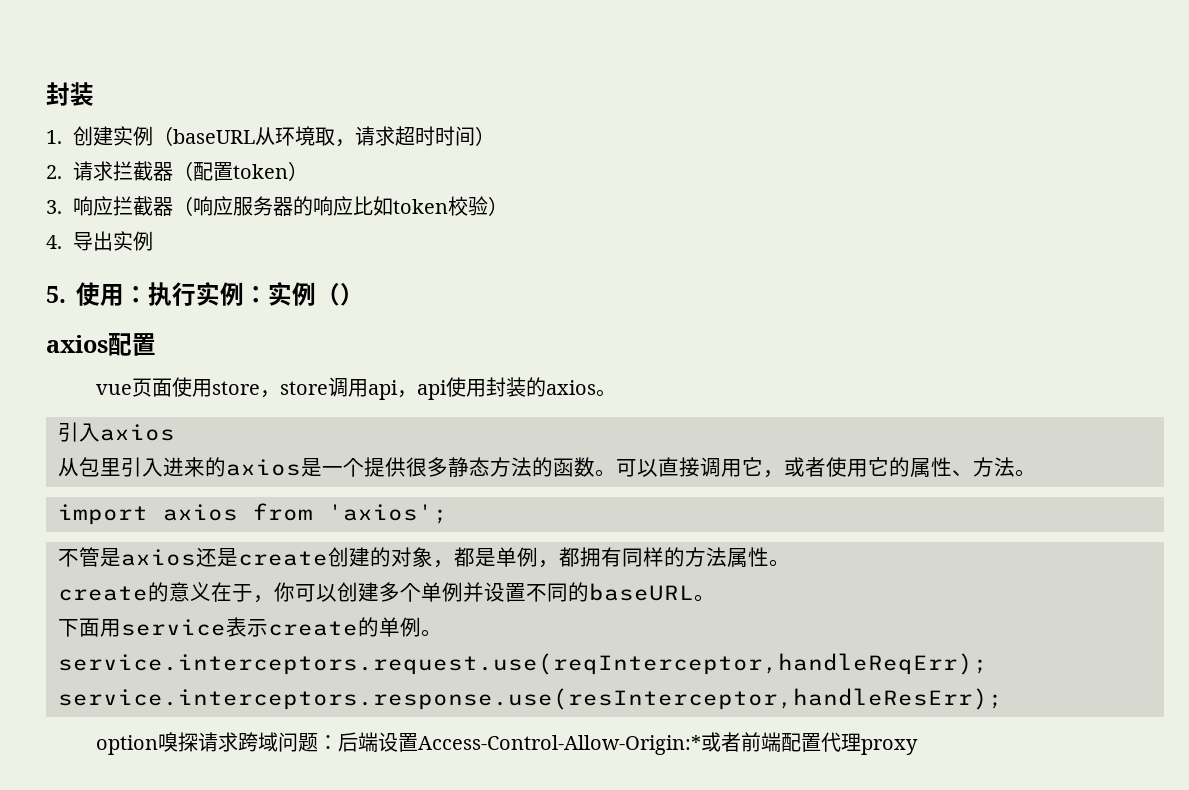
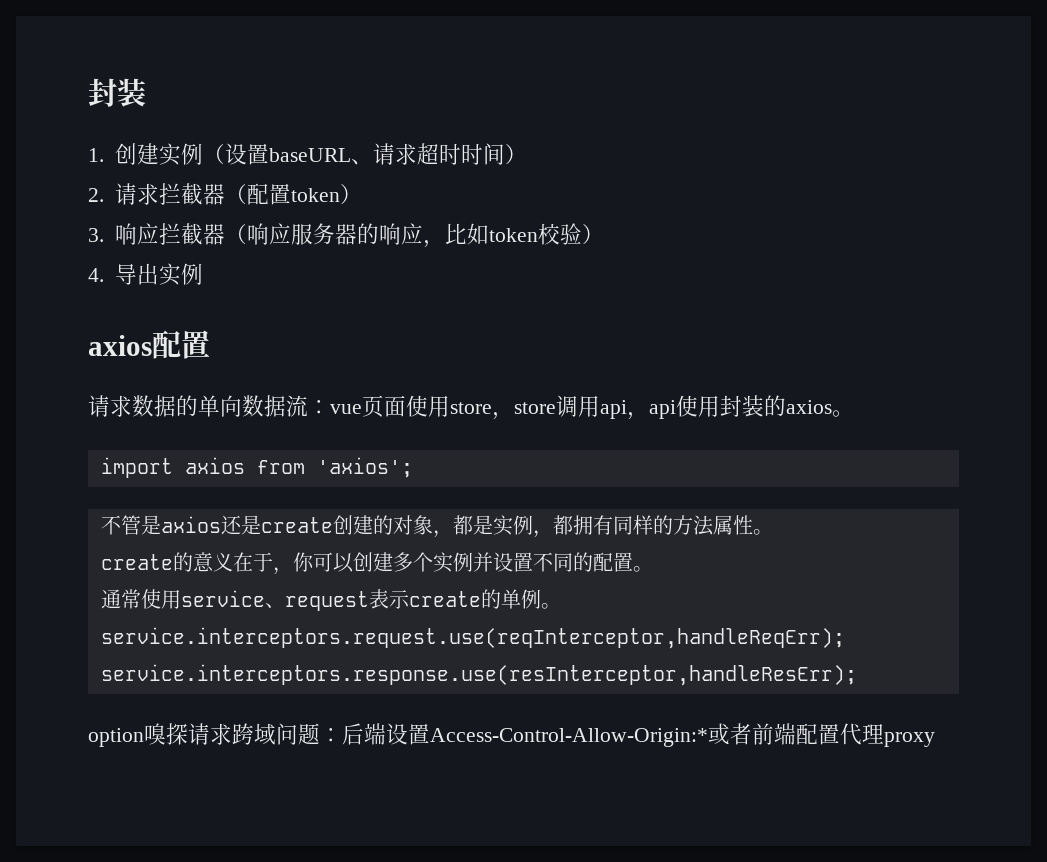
[173,126,356,147] baseURL从环境取， -> [225,143,374,165] 设置baseURL、
(354, 206) none -> [423,240,446,248] ，
[46,282,364,306] [46,333,156,356] 5.使用：执行实例：实例（） // axios配置 // -> [88,330,210,359] [88,395,330,417] axios配置 // 请求数据的单向数据流：
[58,422,175,442] [58,457,1036,478] // 引入axios // 从包里引入进来的axios是一个提供很多静态方法的函数。可以直接调用它，或者使用它的属性、方法。 -> (854, 413) none
[496,547,517,567] 单 -> [492,515,513,536] 实
[421,582,442,602] 单 -> [432,552,453,573] 实
[589,583,715,602] [58,618,226,637] baseURL。 // 下面用service -> [592,552,653,572] [100,589,369,611] 配置。 // 通常使用service、request

